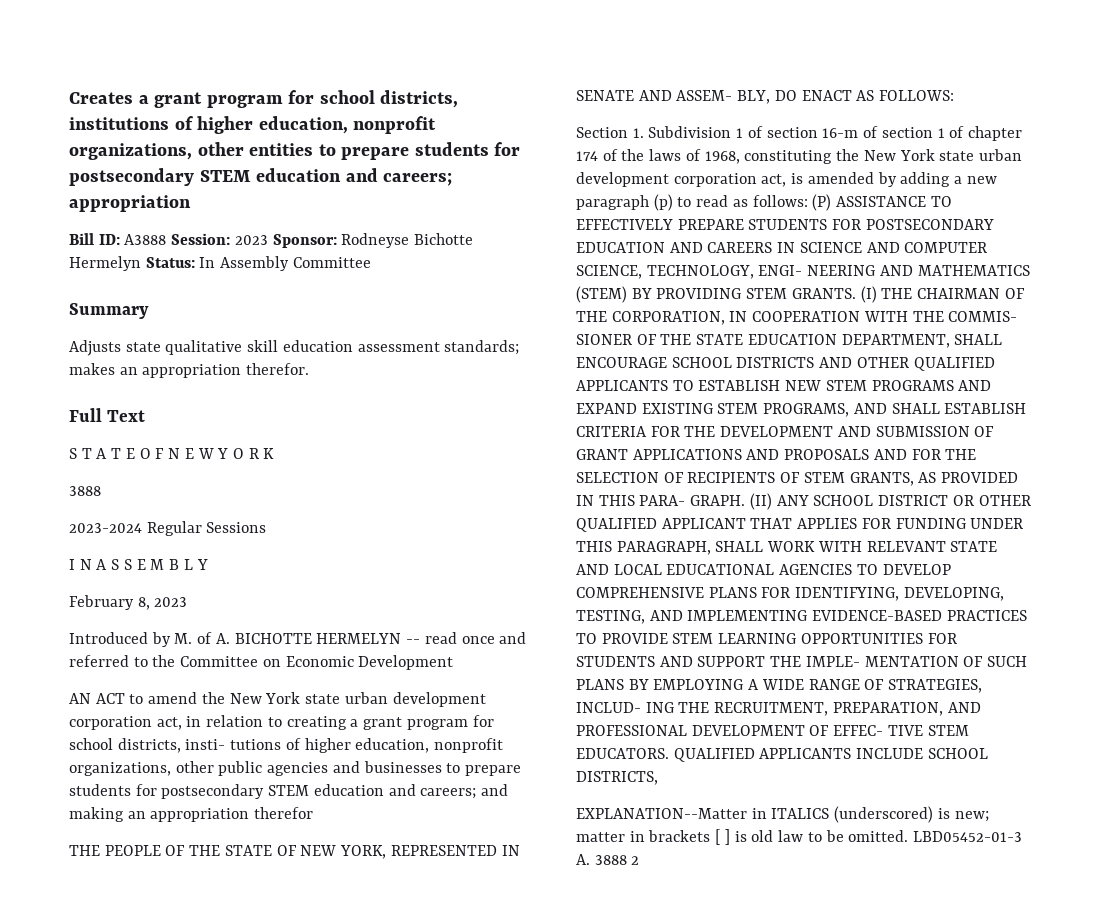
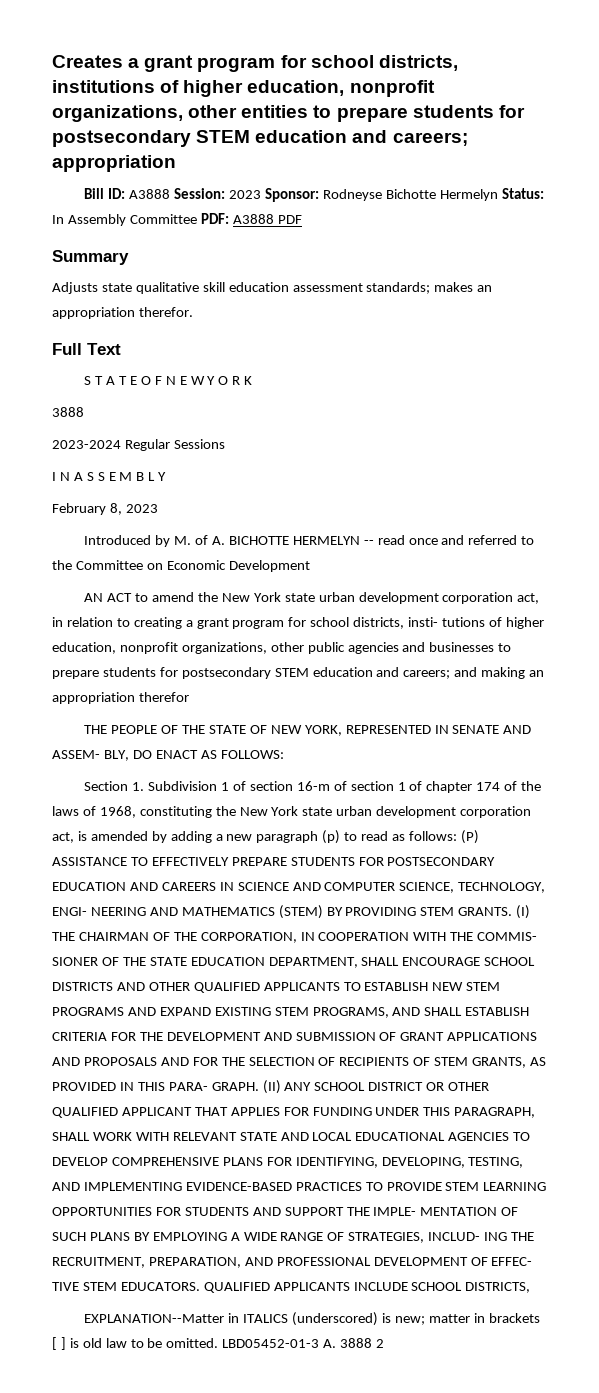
(371, 262) none -> [200,213,302,224] PDF: A3888 PDF

